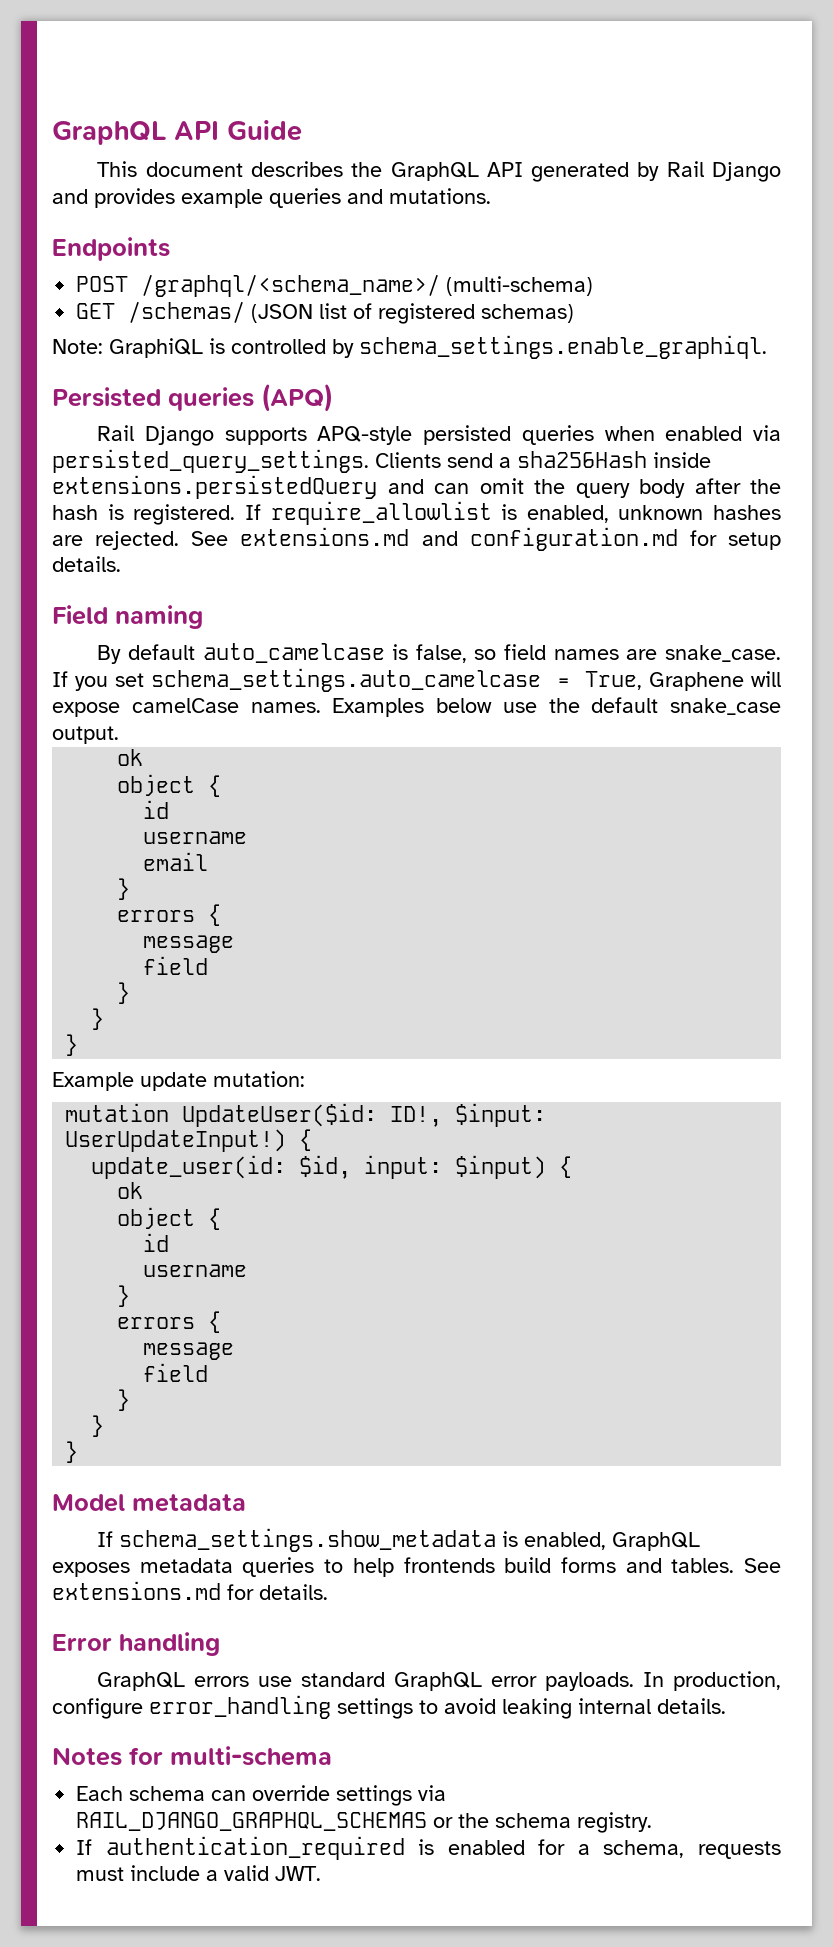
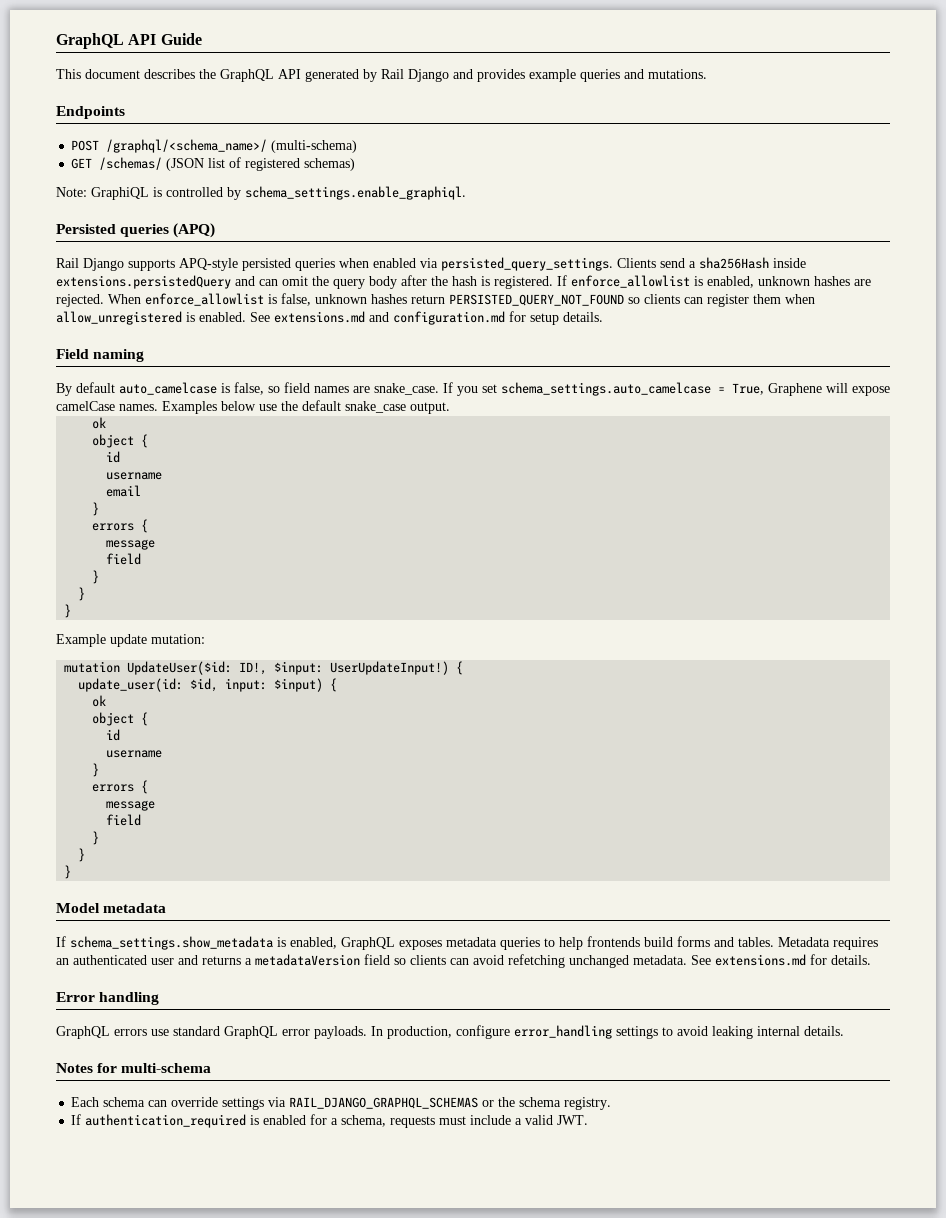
[270,501,492,525] require_allowlist -> [571,275,690,288] enforce_allowlist
(180, 540) none -> [108,293,815,307] [56,311,246,325] When enforce_allowlist is false, unknown hashes return PERSISTED_QUERY_NOT_FOUND so clients can register them when allow_unregistered is enabled.
(735, 1565) none -> [778,937,878,950] [56,954,687,968] Metadata requires an authenticated user and returns a metadataVersion field so clients can avoid refetching unchanged metadata.

